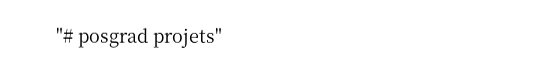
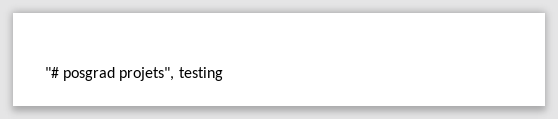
[152,27,223,48] projets" -> [119,67,223,81] projets", testing

